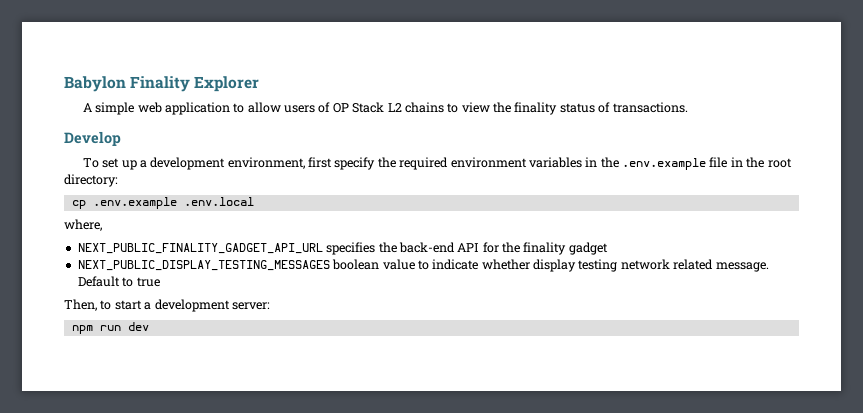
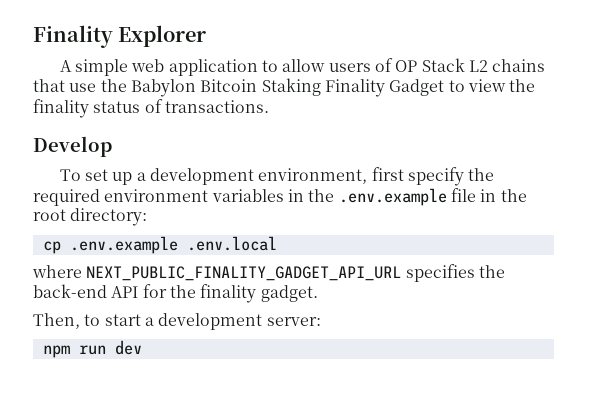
[64,76,126,92] Babylon -> (33, 36) none
(444, 107) none -> [33,78,445,97] that use the Babylon Bitcoin Staking Finality Gadget
[64,219,102,231] where, // -> [32,265,82,278] where
[568,242,608,255] [77,259,769,272] [77,276,160,287] gadget // NEXT_PUBLIC_DISPLAY_TESTING_MESSAGES boolean value to indicate whether display testing network related message. Default to true -> [260,285,318,302] gadget.

